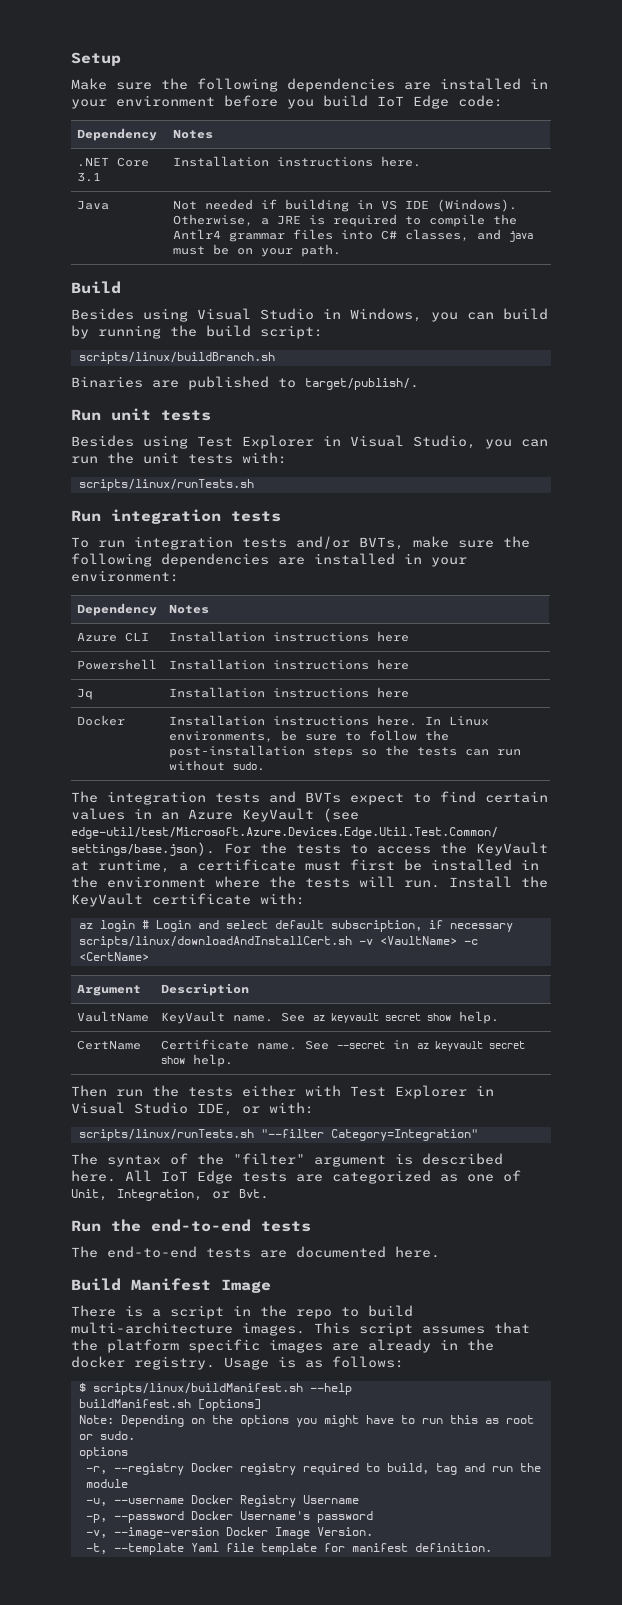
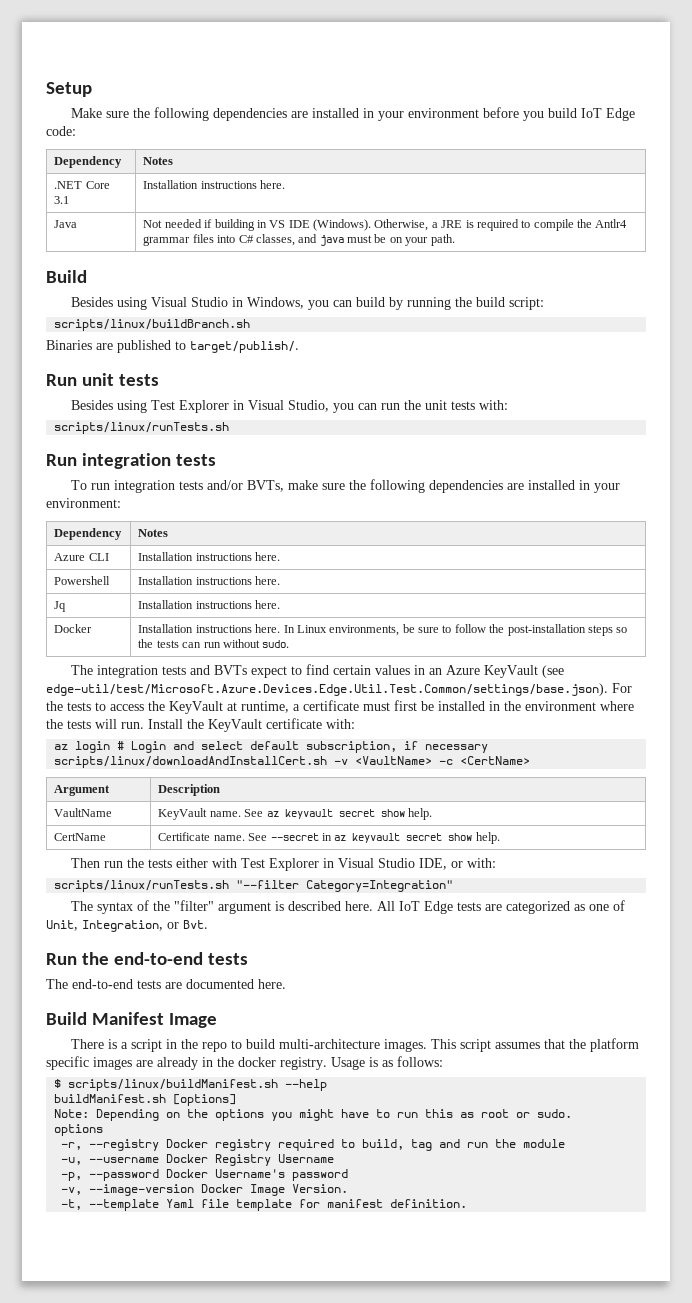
[376,631,409,642] here -> [255,552,281,561] here.
[376,659,409,670] here -> [255,576,281,585] here.
[376,687,409,698] here -> [255,600,281,609] here.

